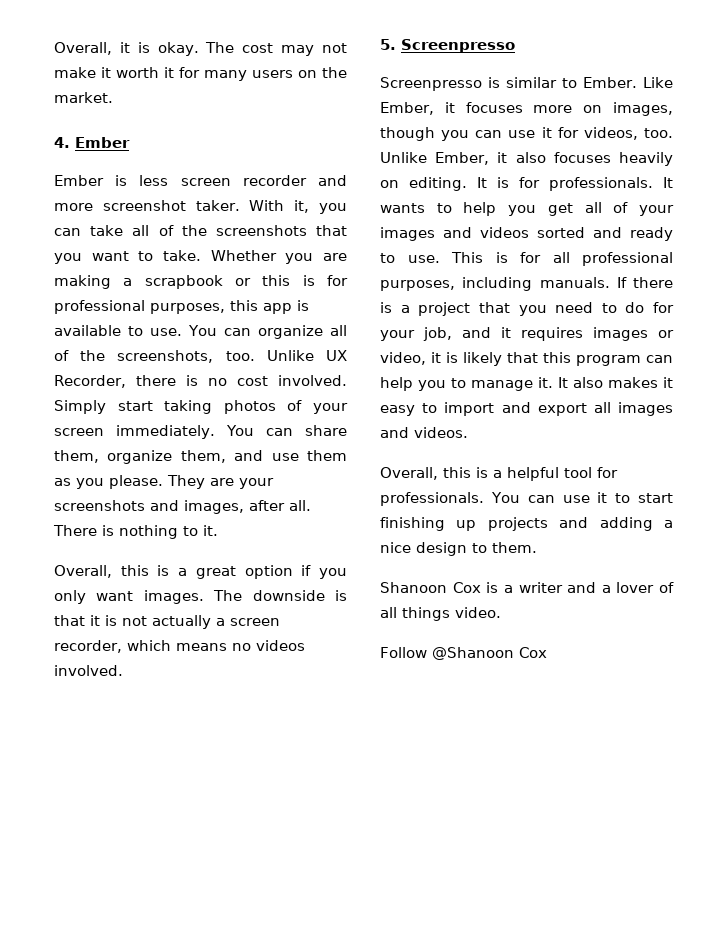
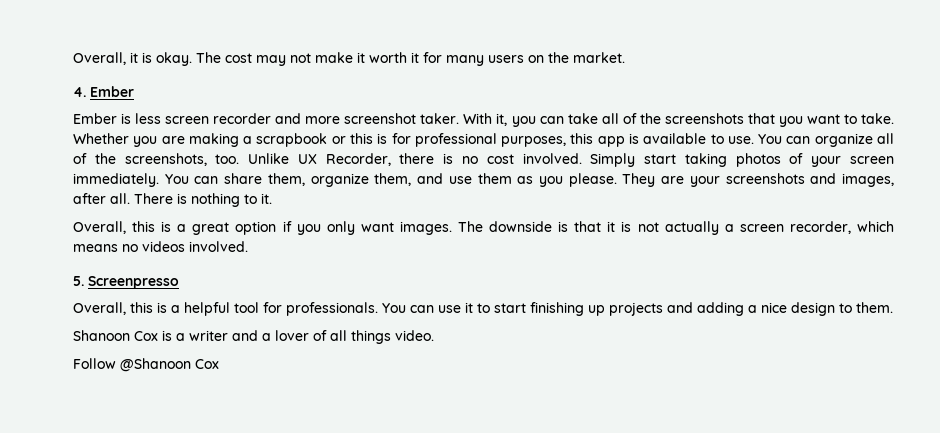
[380,77,673,91] [380,102,673,116] [380,127,673,141] [380,152,673,166] [380,177,673,191] [380,202,674,216] [380,227,673,241] [380,252,673,266] [380,277,673,291] [380,302,674,316] [380,327,674,341] [380,352,673,366] [380,377,673,391] [380,402,673,416] [380,427,468,438] // Screenpresso is similar to Ember. Like Ember, it focuses more on images, though you can use it for videos, too. Unlike Ember, it also focuses heavily on editing. It is for professionals. It wants to help you get all of your images and videos sorted and ready to use. This is for all professional purposes, including manuals. If there is a project that you need to do for your job, and it requires images or video, it is likely that this program can help you to manage it. It also makes it easy to import and export all images and videos. -> (179, 282) none

